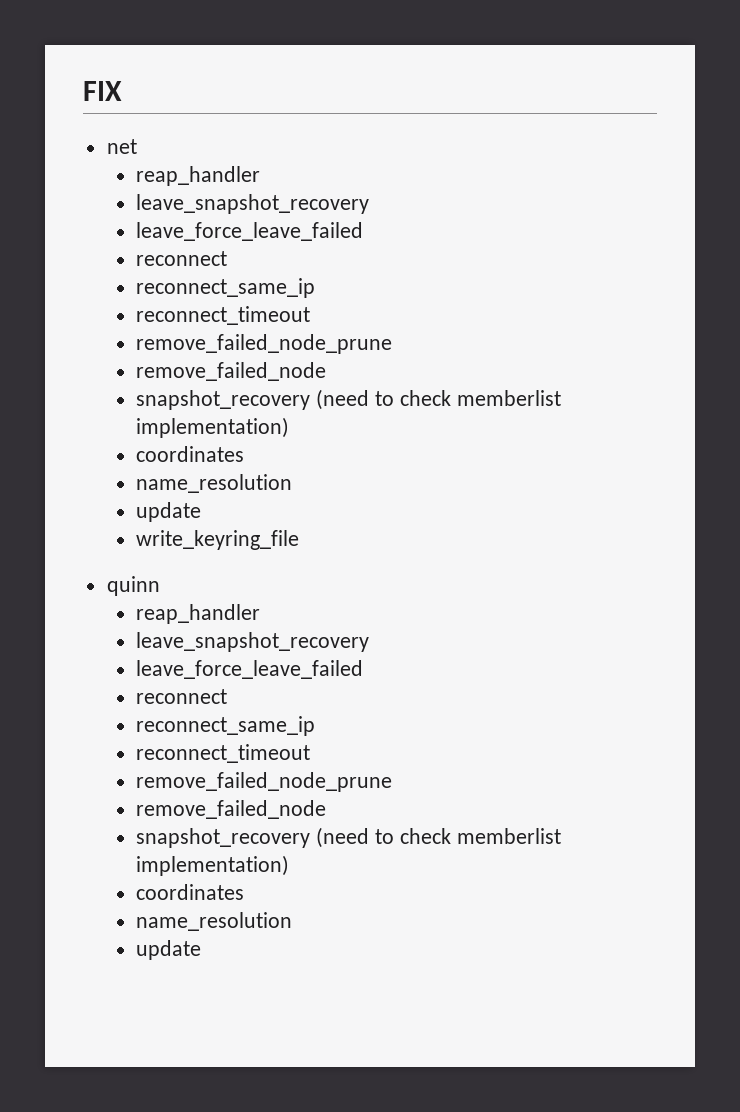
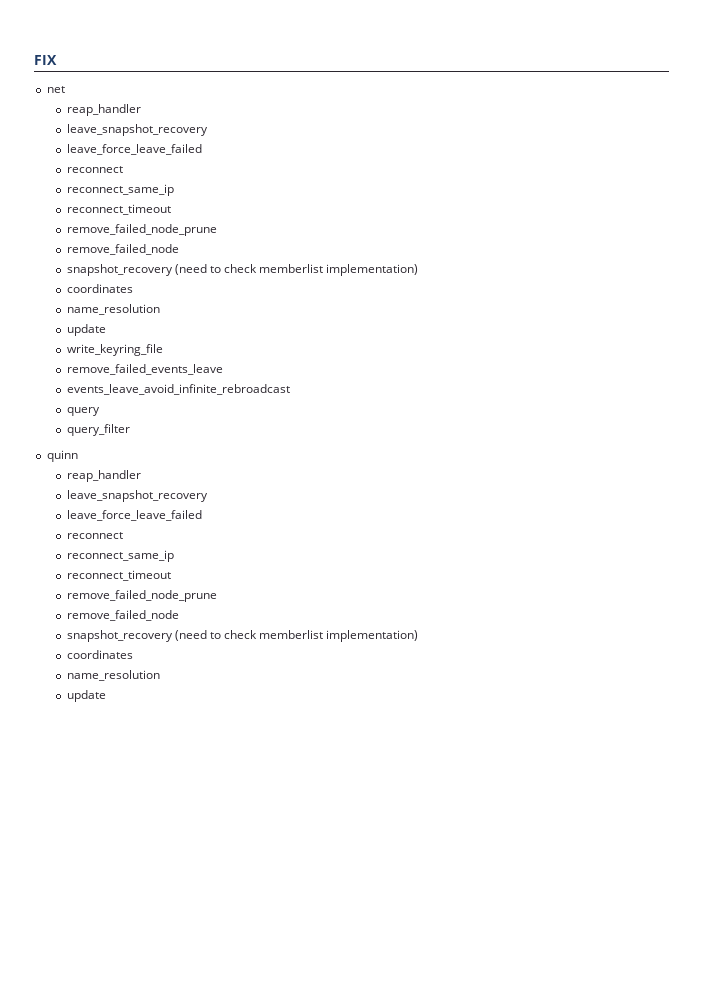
(300, 540) none -> [66,364,223,375] [66,384,290,395] [66,407,100,416] [66,424,130,436] // remove_failed_events_leave // events_leave_avoid_infinite_rebroadcast // query // query_filter

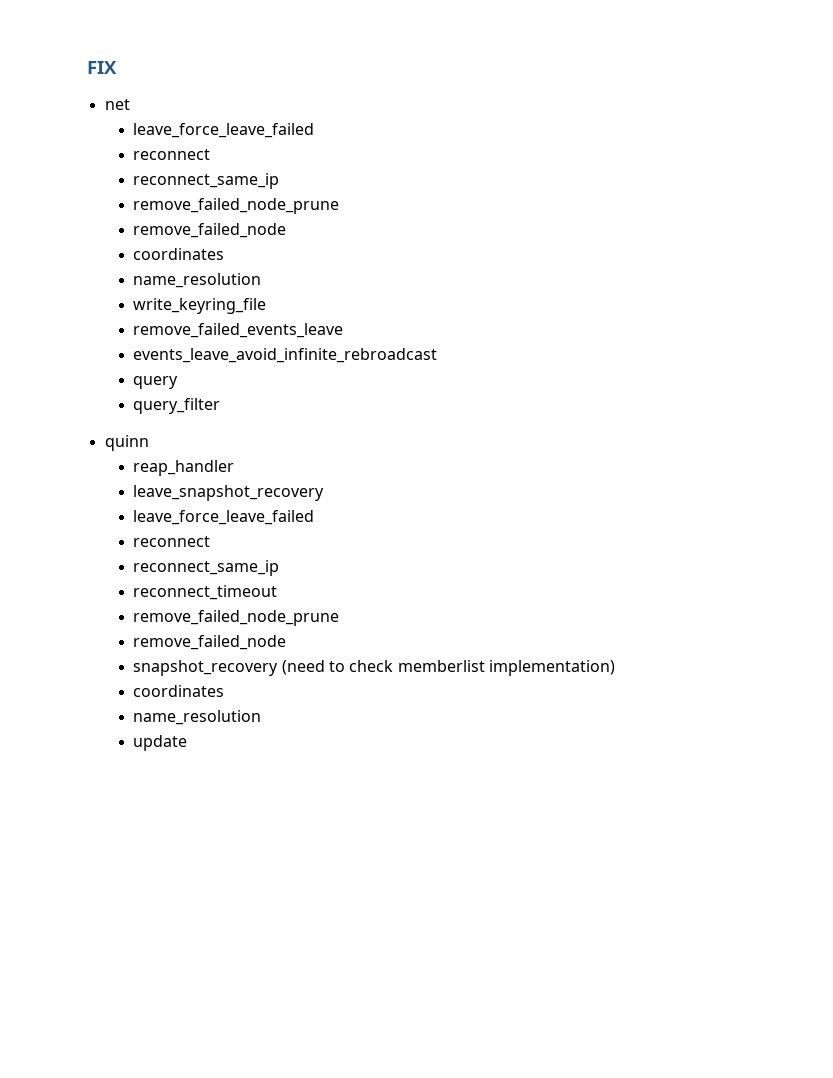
[66,104,141,116] [66,124,208,136] [66,144,202,155] [66,166,123,173] [66,184,174,196] [66,204,171,215] [66,224,217,236] [66,244,179,255] [66,264,419,276] [66,284,133,293] [66,304,160,315] [66,324,106,336] // reap_handler // leave_snapshot_recovery // leave_force_leave_failed // reconnect // reconnect_same_ip // reconnect_timeout // remove_failed_node_prune // remove_failed_node // snapshot_recovery (need to check memberlist implementation) // coordinates // name_resolution // update -> [133,123,315,138] [133,149,211,160] [133,173,280,189] [133,198,340,214] [133,223,287,238] [133,248,225,260] [133,273,262,288] // leave_force_leave_failed // reconnect // reconnect_same_ip // remove_failed_node_prune // remove_failed_node // coordinates // name_resolution

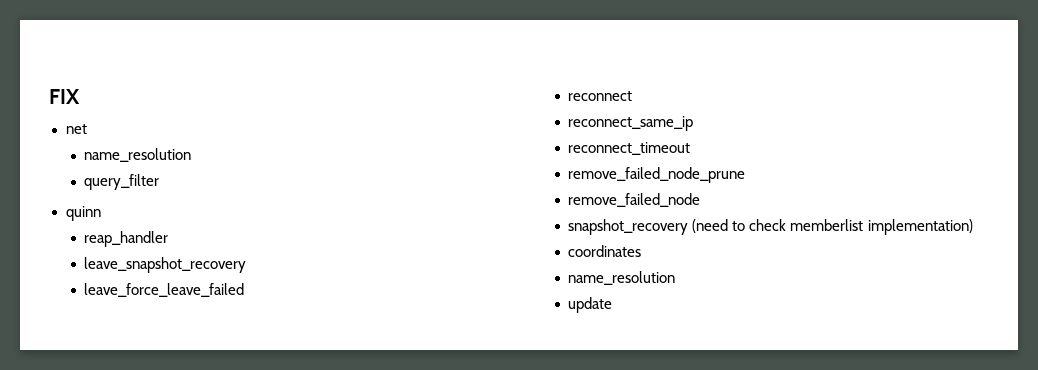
[133,123,315,138] [133,149,211,160] [133,173,280,189] [133,198,340,214] [133,223,287,238] [133,248,225,260] [133,273,262,288] [133,298,267,314] [133,323,344,338] [133,348,438,363] [133,376,179,389] leave_force_leave_failed // reconnect // reconnect_same_ip // remove_failed_node_prune // remove_failed_node // coordinates // name_resolution // write_keyring_file // remove_failed_events_leave // events_leave_avoid_infinite_rebroadcast // query -> [84,148,192,162] name_resolution

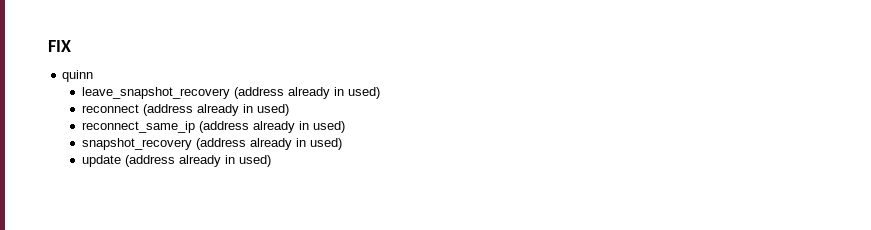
[65,124,87,134] [84,148,192,162] [84,174,160,190] // net // name_resolution // query_filter -> (71, 46) none
[84,231,169,247] // reap_handler -> (94, 76) none
[84,283,245,297] [568,91,633,101] [568,116,694,131] [568,142,691,155] [568,167,746,183] [568,193,701,207] [568,219,973,235] [568,245,642,257] [568,271,676,285] [568,297,613,313] // leave_force_leave_failed // reconnect // reconnect_same_ip // reconnect_timeout // remove_failed_node_prune // remove_failed_node // snapshot_recovery (need to check memberlist implementation) // coordinates // name_resolution // update -> [233,87,380,99] [81,104,289,116] [81,121,345,133] [81,138,342,150] [81,155,271,167] (address already in used) // reconnect (address already in used) // reconnect_same_ip (address already in used) // snapshot_recovery (address already in used) // update (address already in used)

